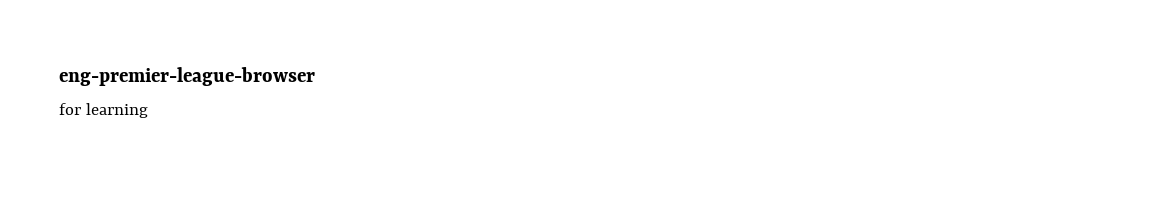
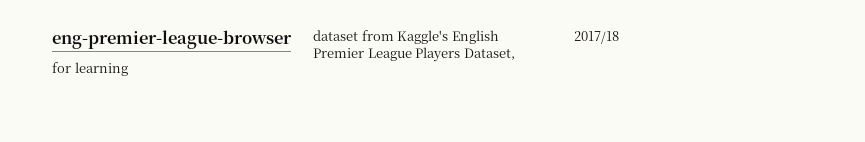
(148, 110) none -> [313,30,499,44] [313,47,515,62] [574,31,619,44] // dataset from Kaggle's English Premier League Players Dataset, 2017/18

